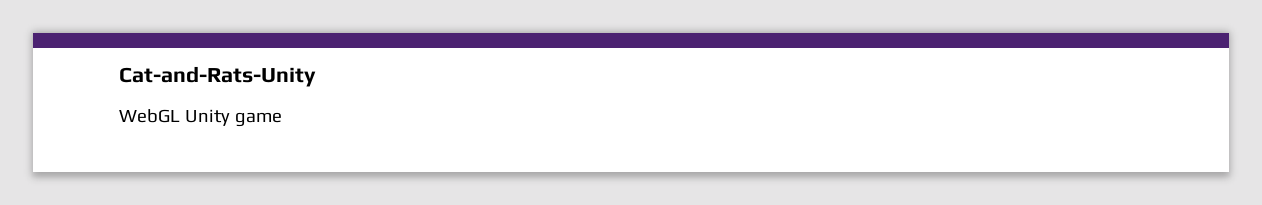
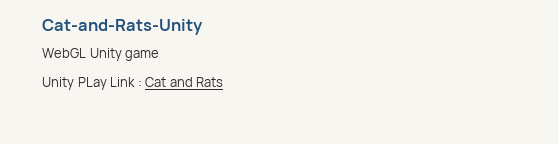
(282, 119) none -> [42,77,224,90] // Unity PLay Link : Cat and Rats

